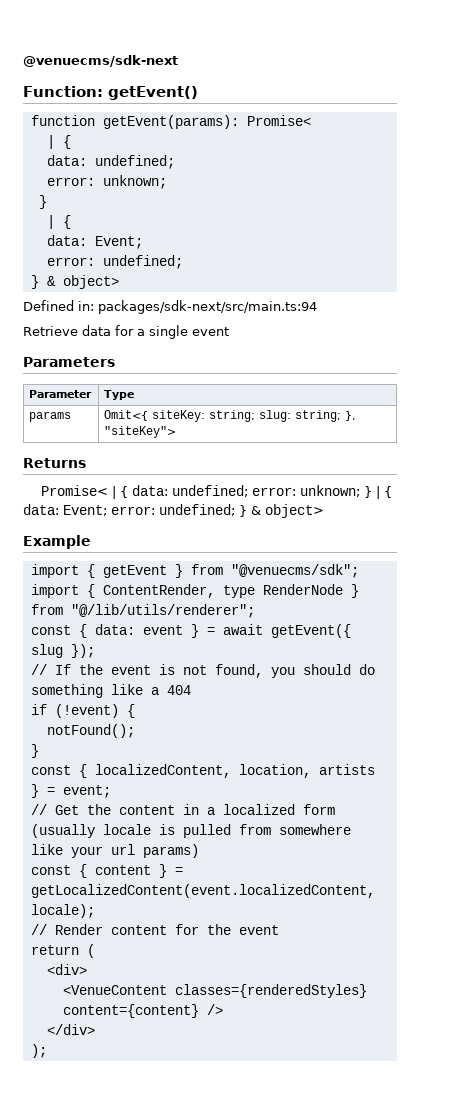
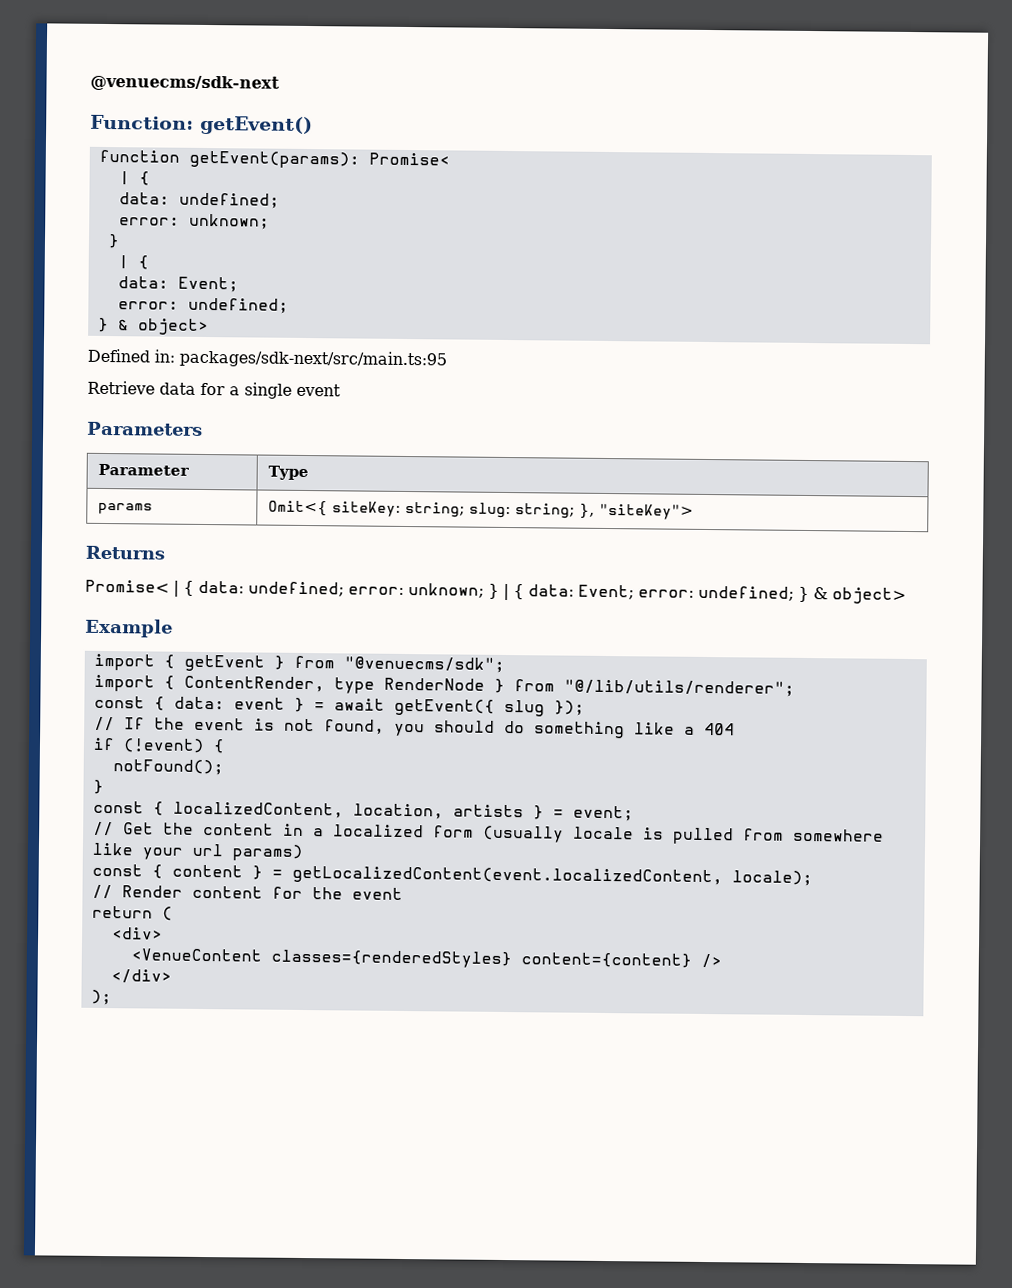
[98,300,317,314] packages/sdk-next/src/main.ts:94 -> [179,349,447,369] packages/sdk-next/src/main.ts:95

